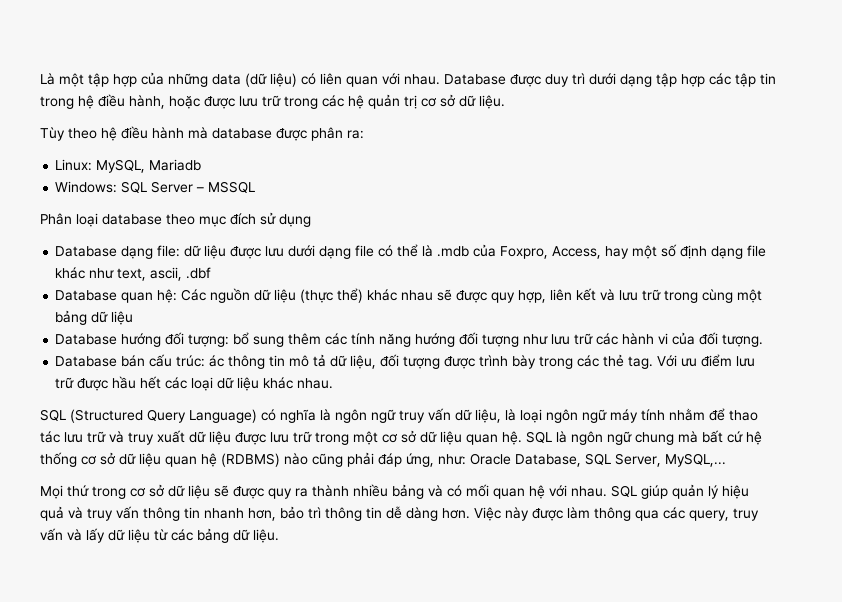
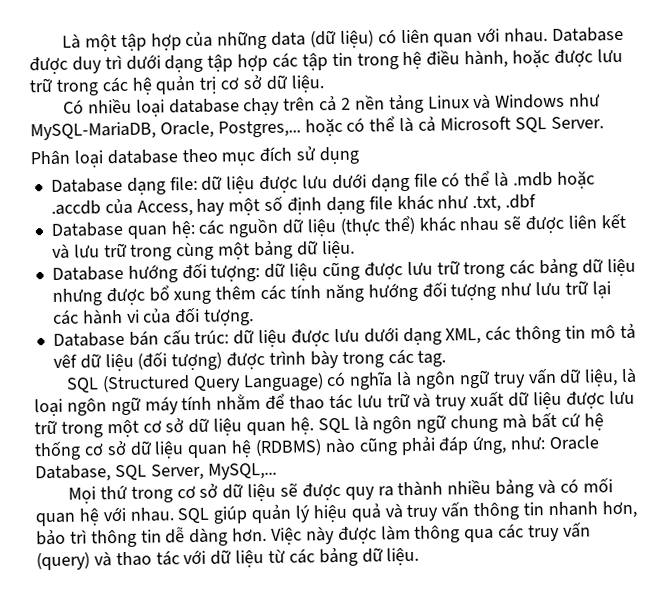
[40,126,364,141] [55,159,202,173] [55,181,256,193] Tùy theo hệ điều hành mà database được phân ra: // Linux: MySQL, Mariadb // Windows: SQL Server – MSSQL -> [62,93,602,117] [30,116,604,141] Có nhiều loại database chạy trên cả 2 nền tảng Linux và Windows như MySQL-MariaDB, Oracle, Postgres,... hoặc có thể là cả Microsoft SQL Server.
[473,244,549,259] của Foxpro, -> [556,170,595,189] [50,198,133,215] hoặc .accdb của
[117,267,183,281] text, ascii, -> [472,195,502,213] .txt,
[181,289,207,301] Các -> [198,219,225,235] các
[491,290,547,303] quy hợp, -> (565, 224) none
[111,311,134,325] liệu -> [321,240,355,259] liệu.
[233,332,285,347] bổ sung -> [264,258,636,281] [51,285,212,306] dữ liệu cũng được lưu trữ trong các bảng dữ liệu nhưng được bổ xung
(594, 339) none -> [591,281,611,299] lại
[209,354,441,369] ác thông tin mô tả dữ liệu, đối tượng -> [233,323,636,348] [52,351,223,372] dữ liệu được lưu dưới dạng XML, các thông tin mô tả vêf dữ liệu (đối tượng)
[603,354,625,367] thẻ -> (414, 356) none
[657,354,756,367] [55,376,334,391] Với ưu điểm lưu trữ được hầu hết các loại dữ liệu khác nhau. -> (447, 358) none
[689,508,759,521] [40,528,105,543] query, truy vấn và lấy -> [528,522,591,542] [36,549,207,571] truy vấn (query) và thao tác với

